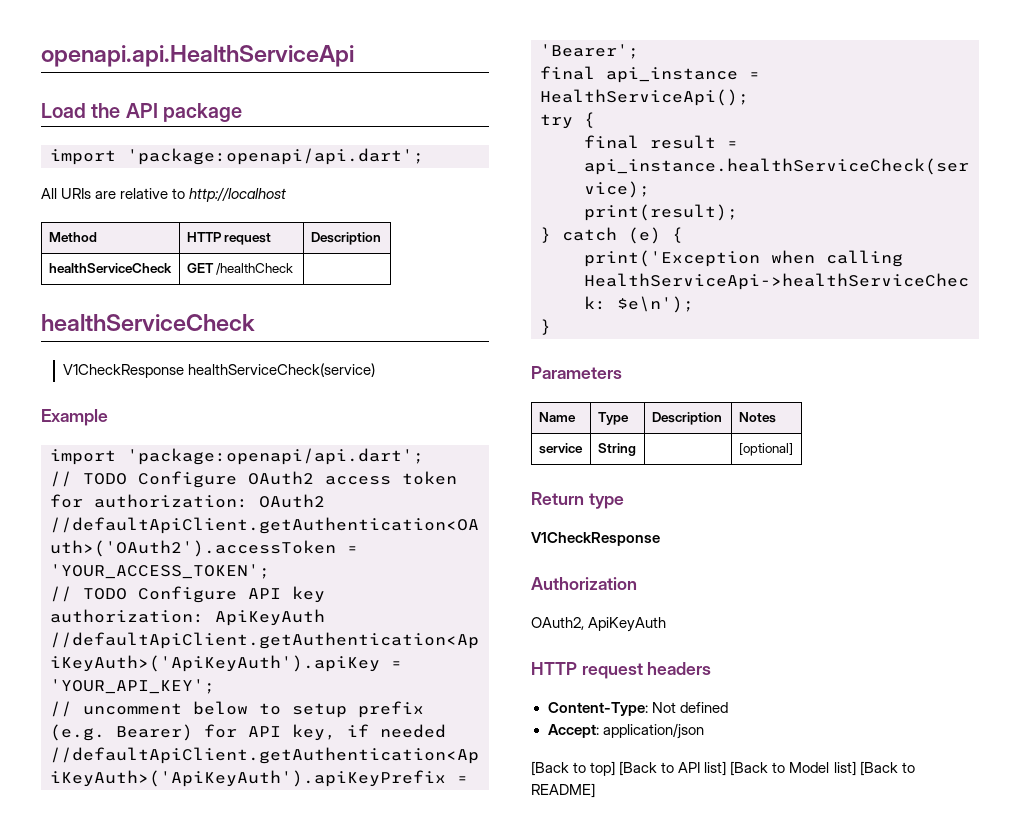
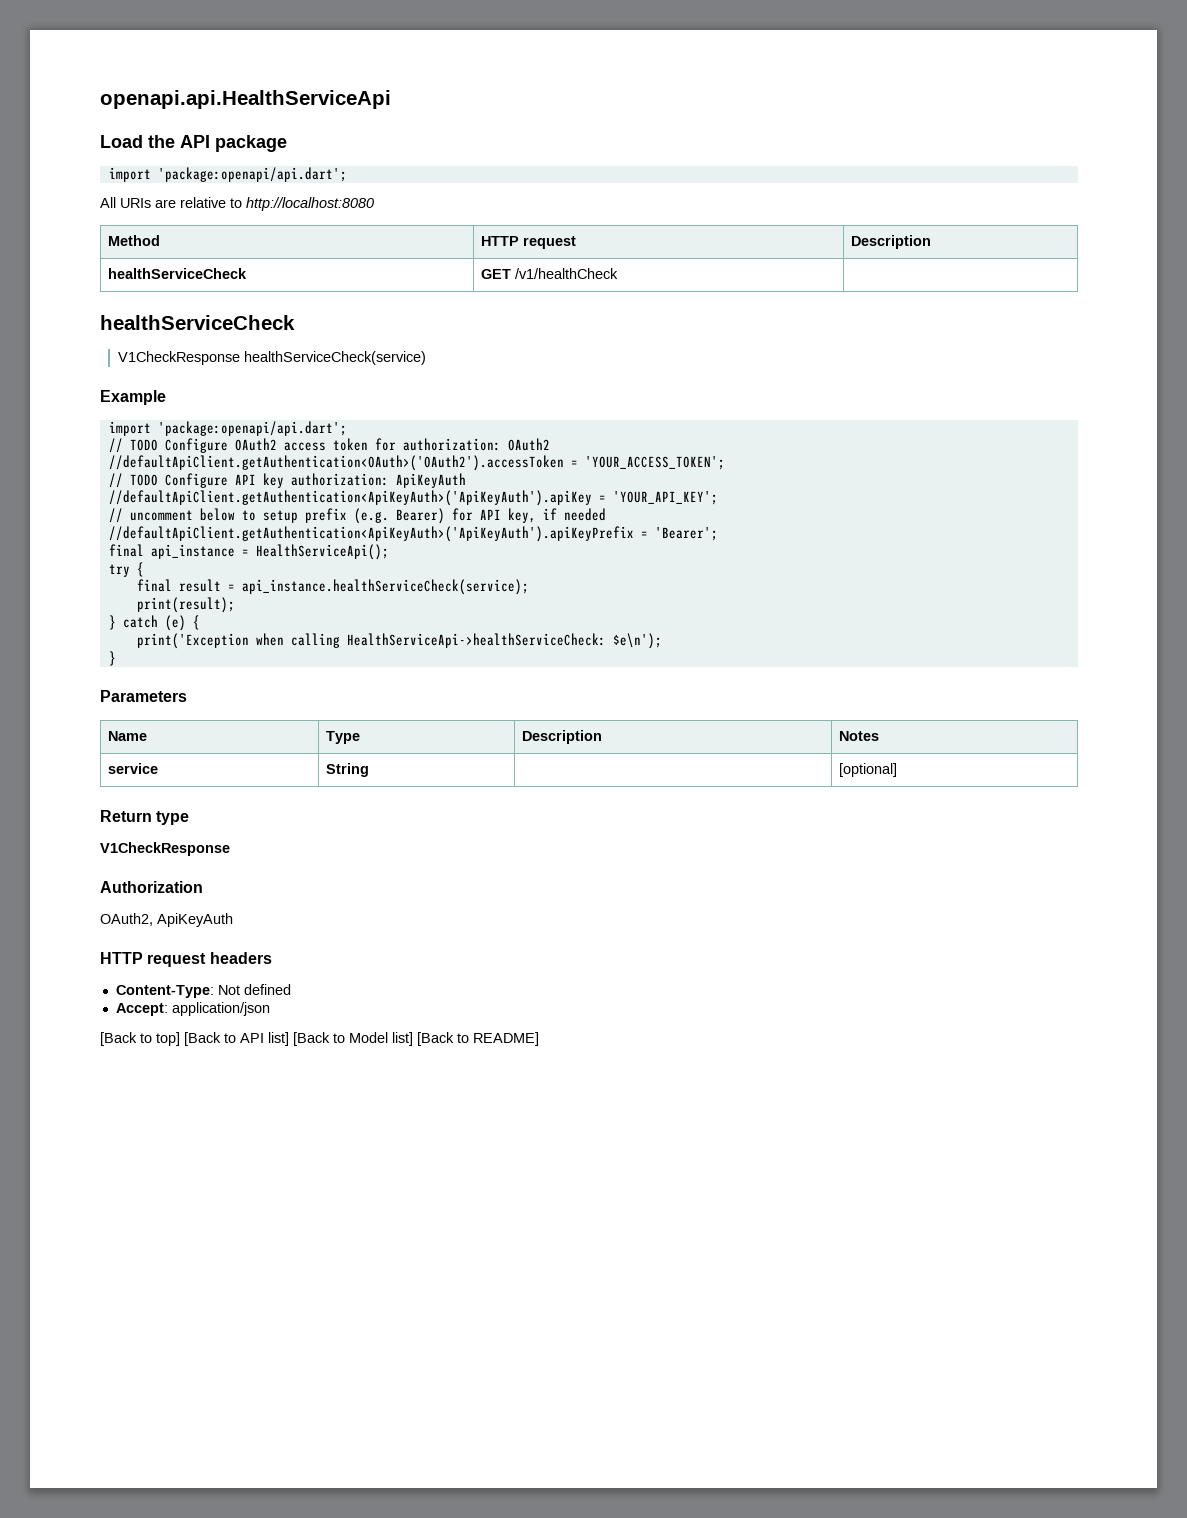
[189,187,287,202] http://localhost -> [246,197,374,211] http://localhost:8080
[216,263,294,275] /healthCheck -> [514,268,618,279] /v1/healthCheck

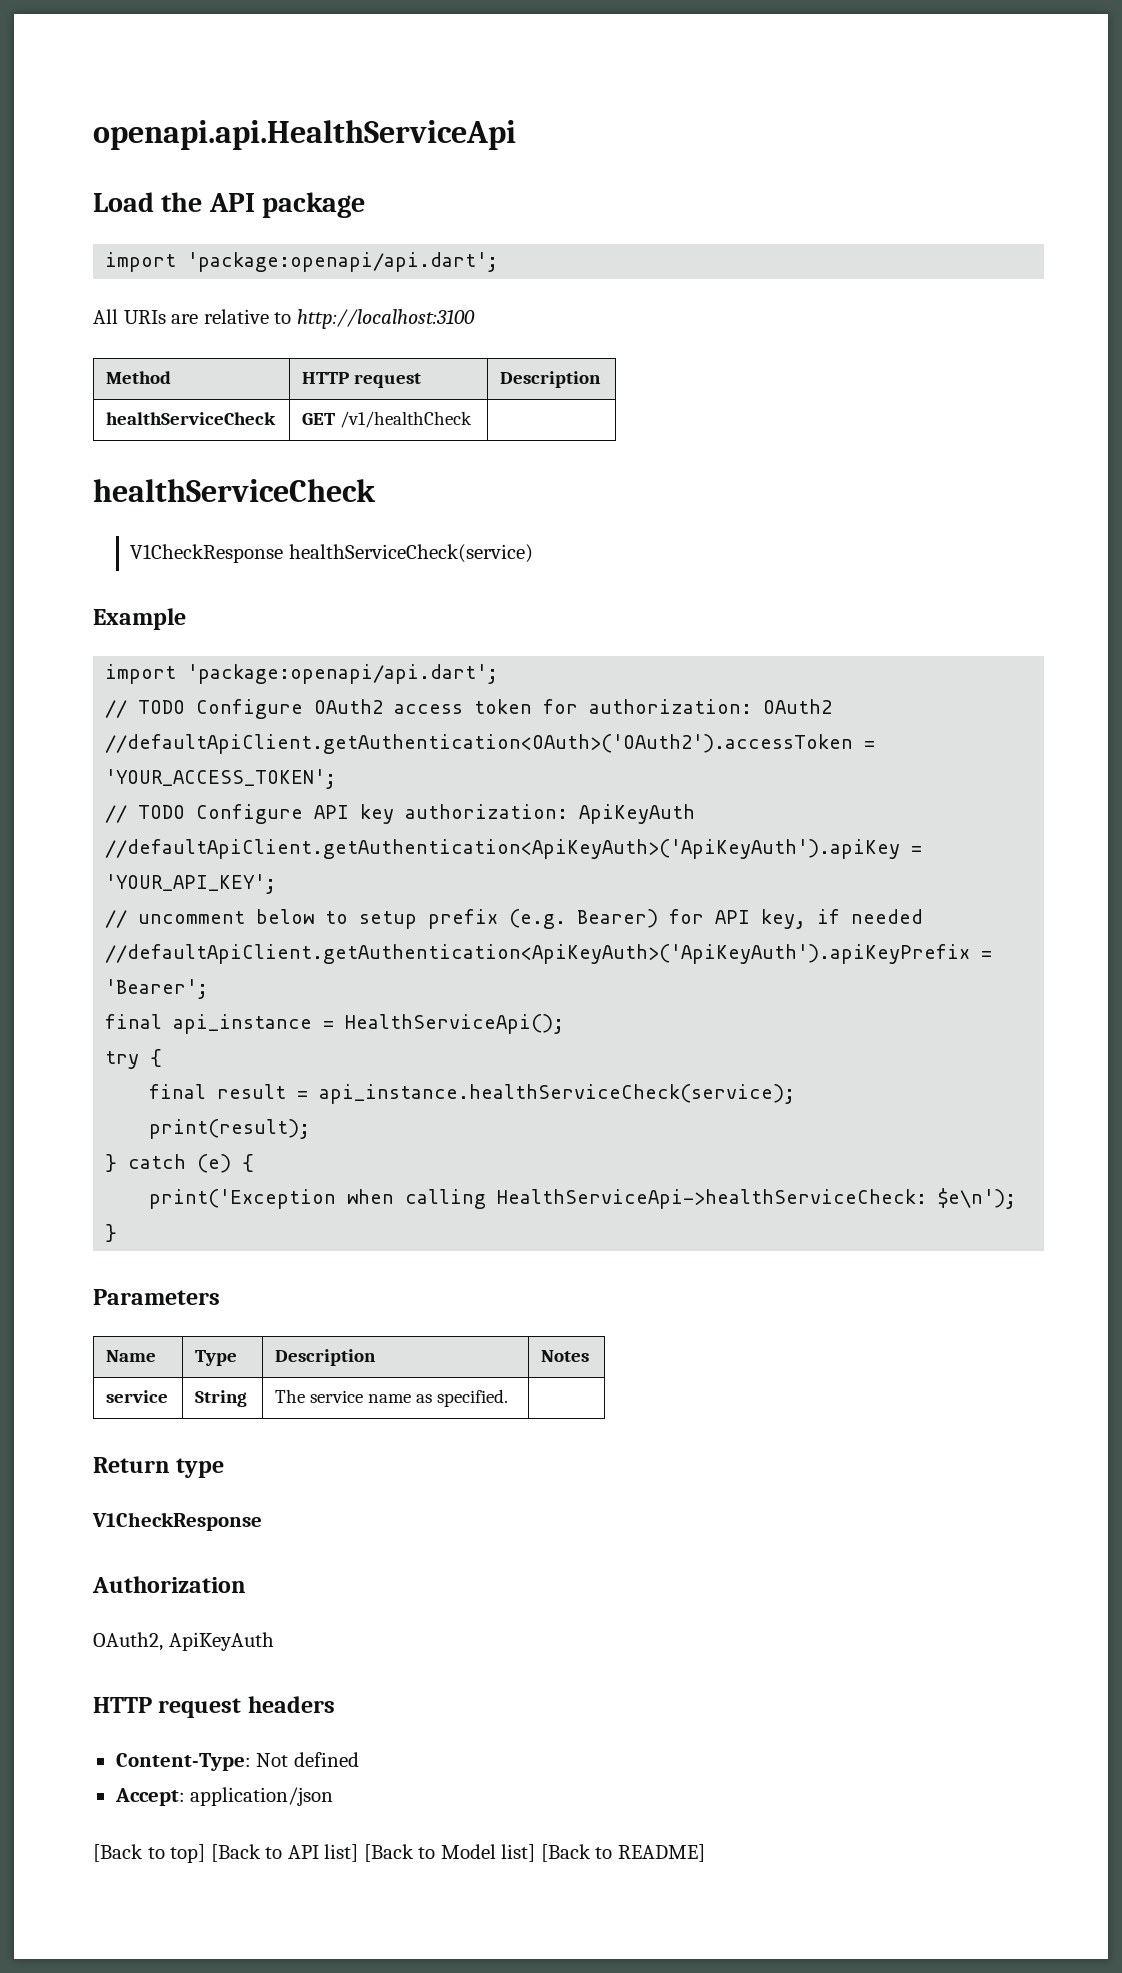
[246,197,374,211] http://localhost:8080 -> [296,309,475,329] http://localhost:3100
[838,763,897,777] | [optional] -> [275,1389,509,1407] The service name as specified. |

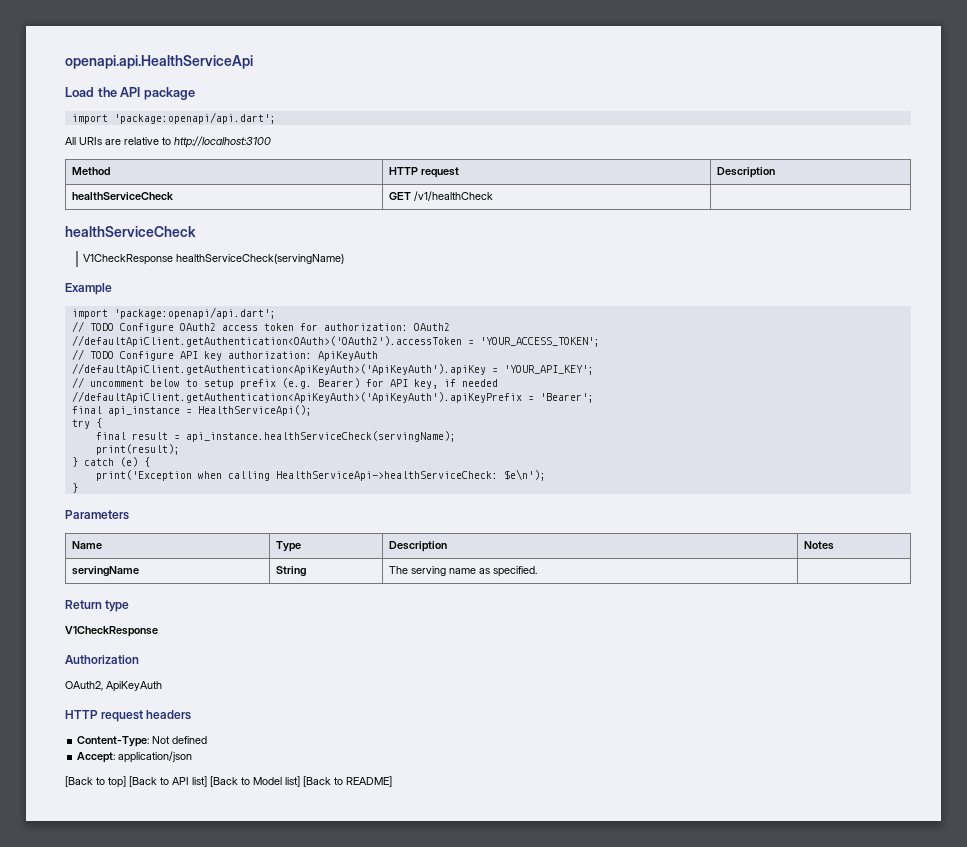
[288,544,533,563] healthServiceCheck(service) -> [176,254,345,264] healthServiceCheck(servingName)
[319,1084,796,1104] api_instance.healthServiceCheck(service); -> [185,431,456,442] api_instance.healthServiceCheck(servingName);
[106,1390,169,1403] service -> [72,566,140,577] servingName
[310,1390,364,1403] service -> [411,566,447,576] serving

